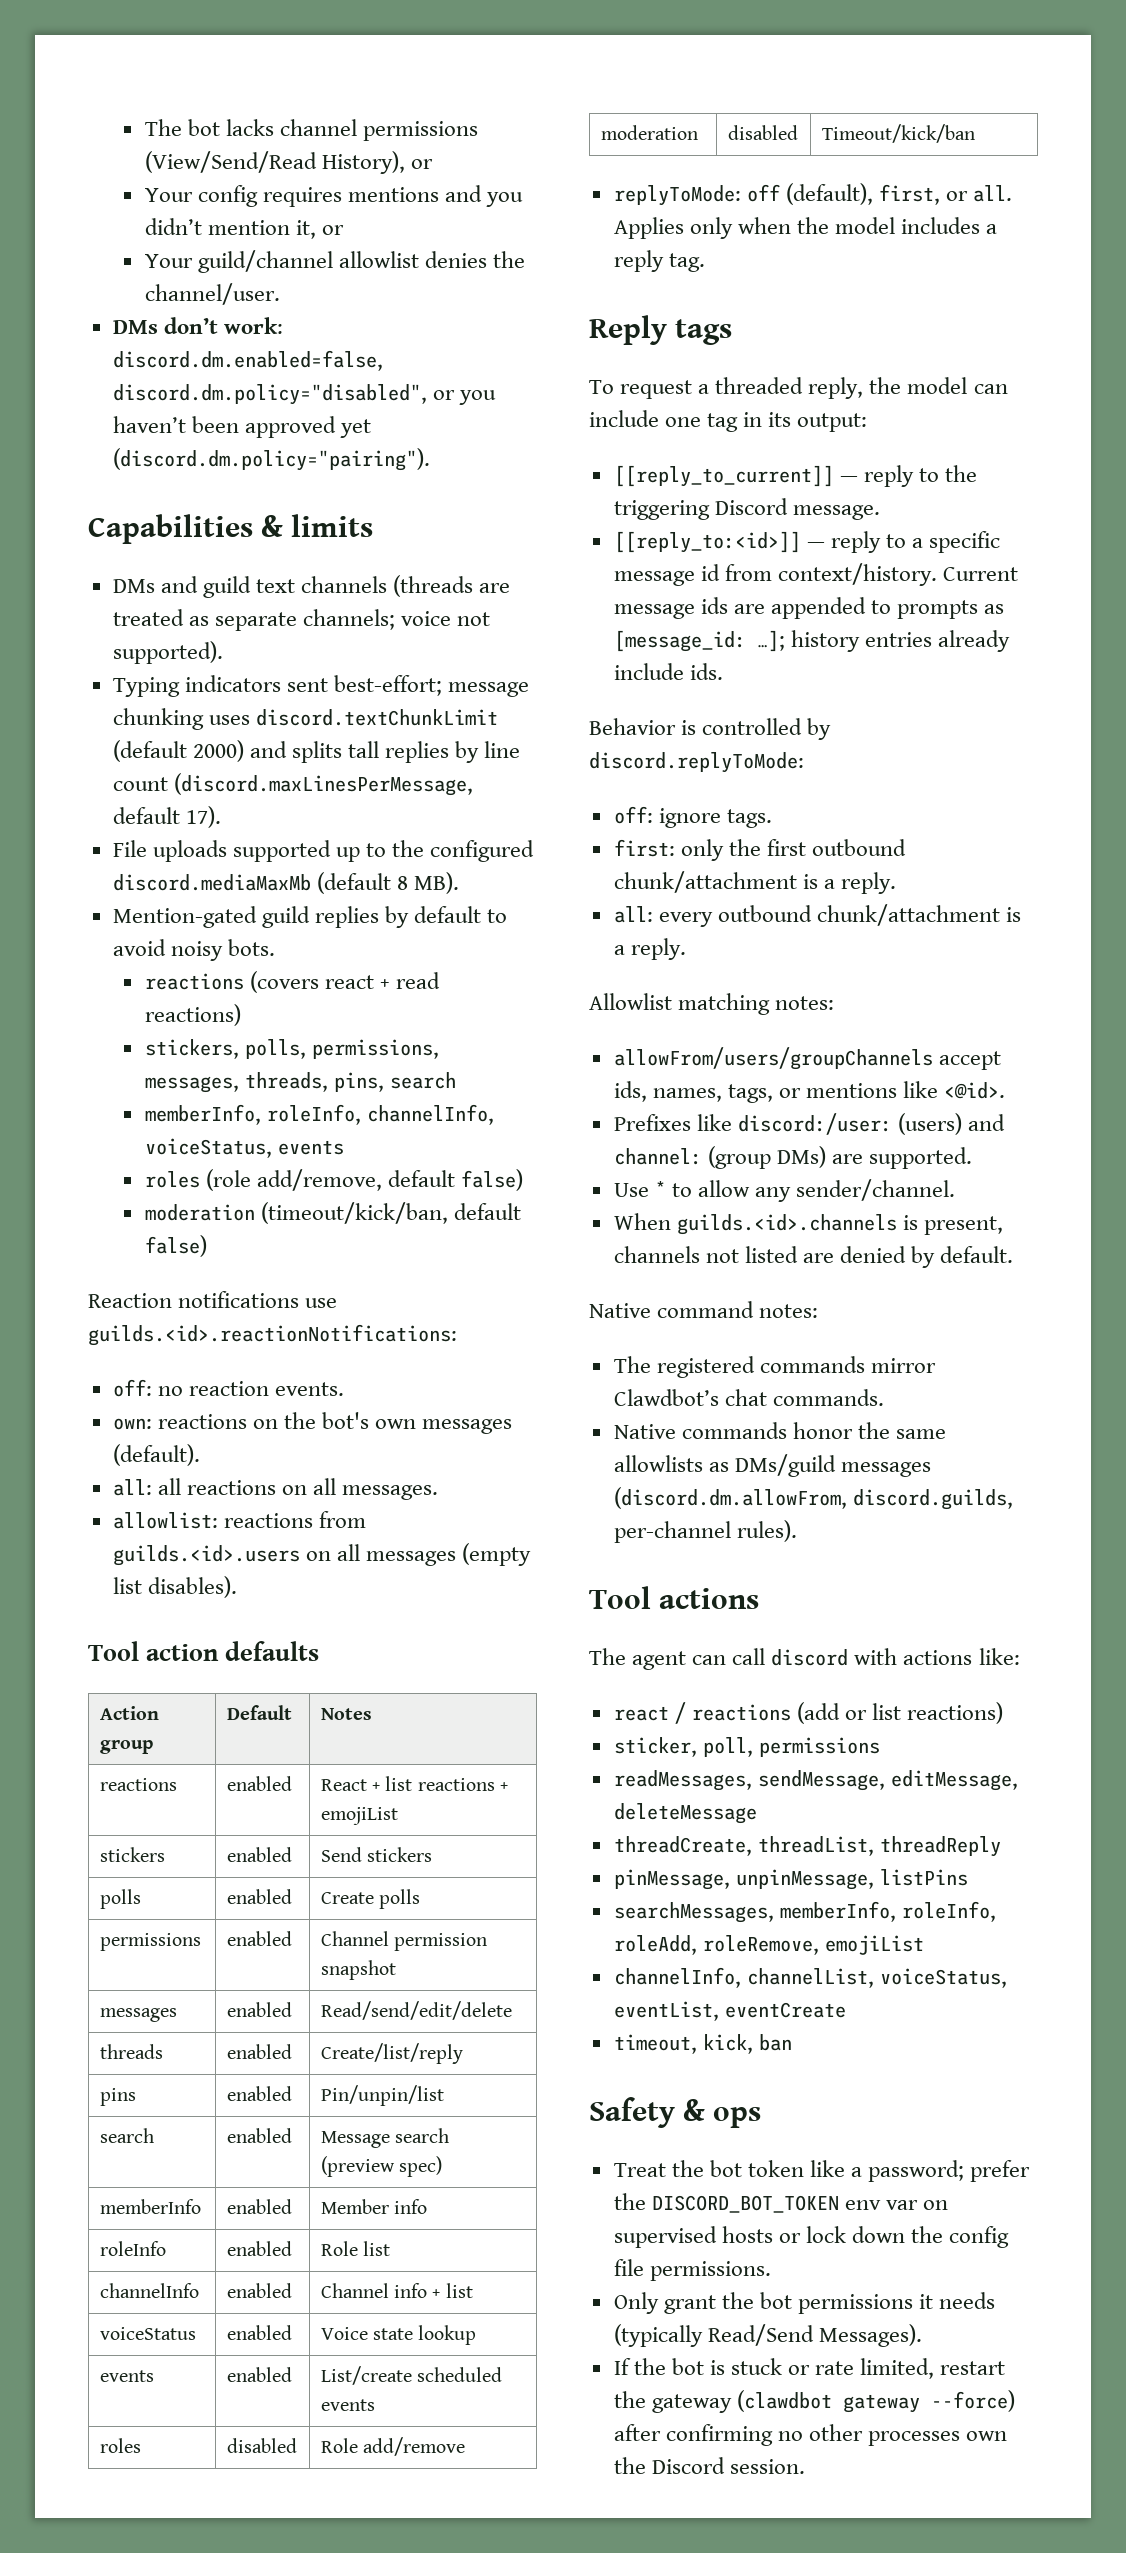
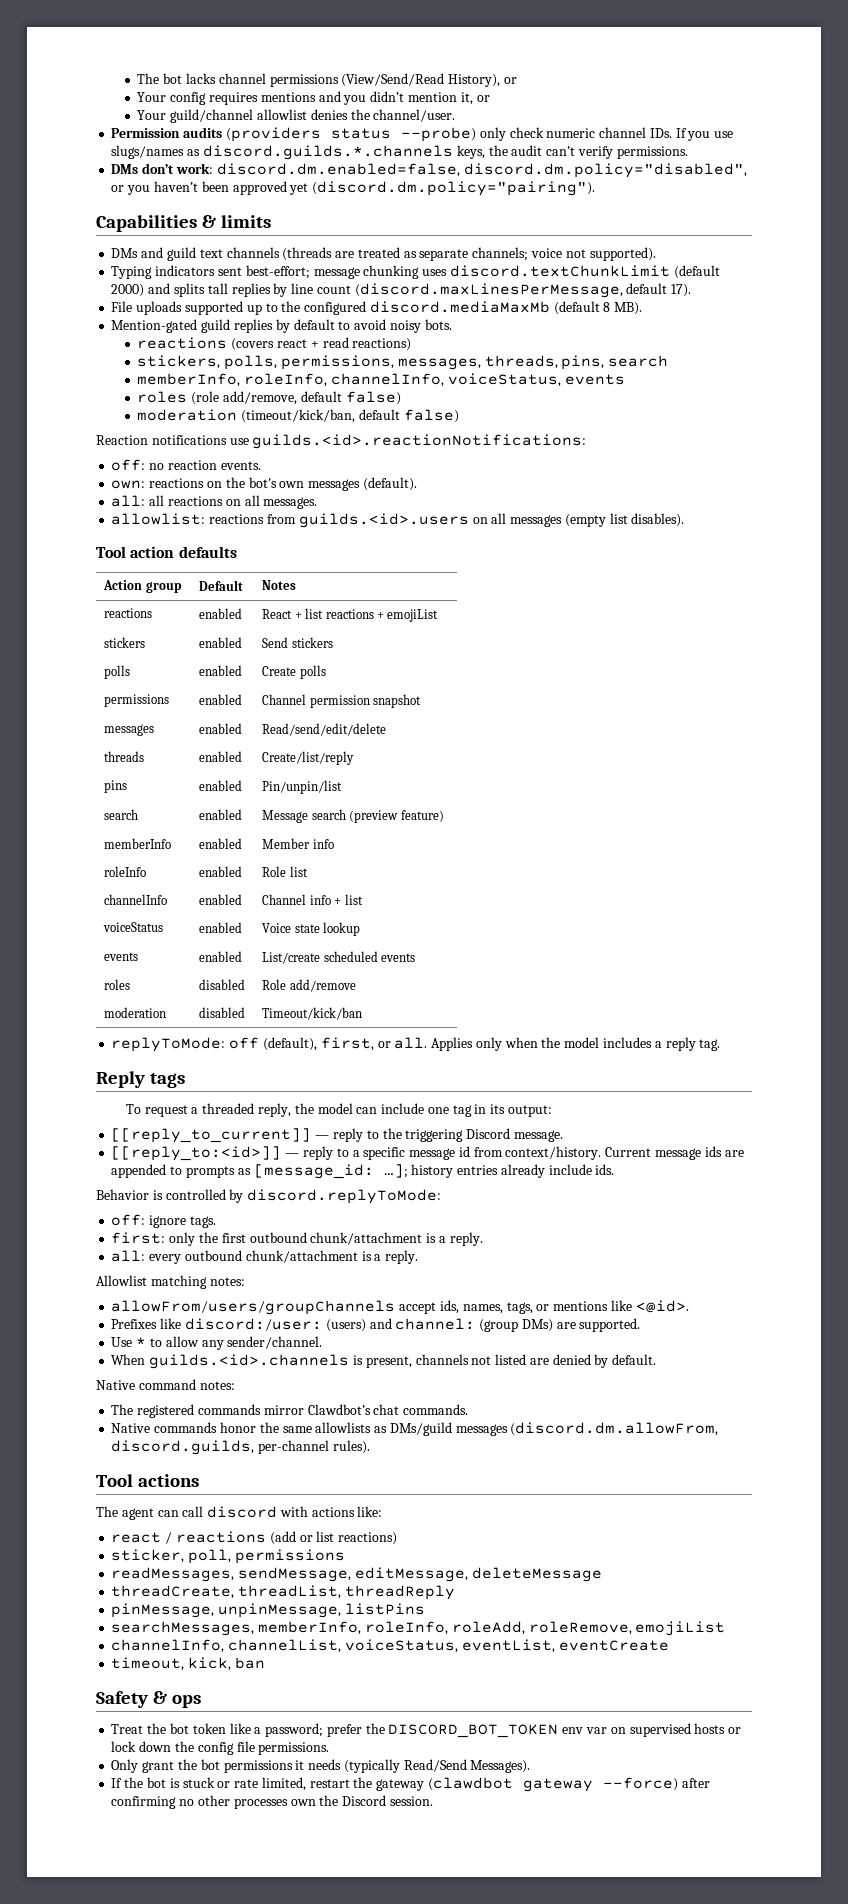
(280, 294) none -> [111,127,734,142] [111,145,688,160] // Permission audits (providers status --probe) only check numeric channel IDs. If you use slugs/names as discord.guilds.*.channels keys, the audit can’t verify permissions.
[398,2156,442,2177] spec) -> [400,810,444,822] feature)

